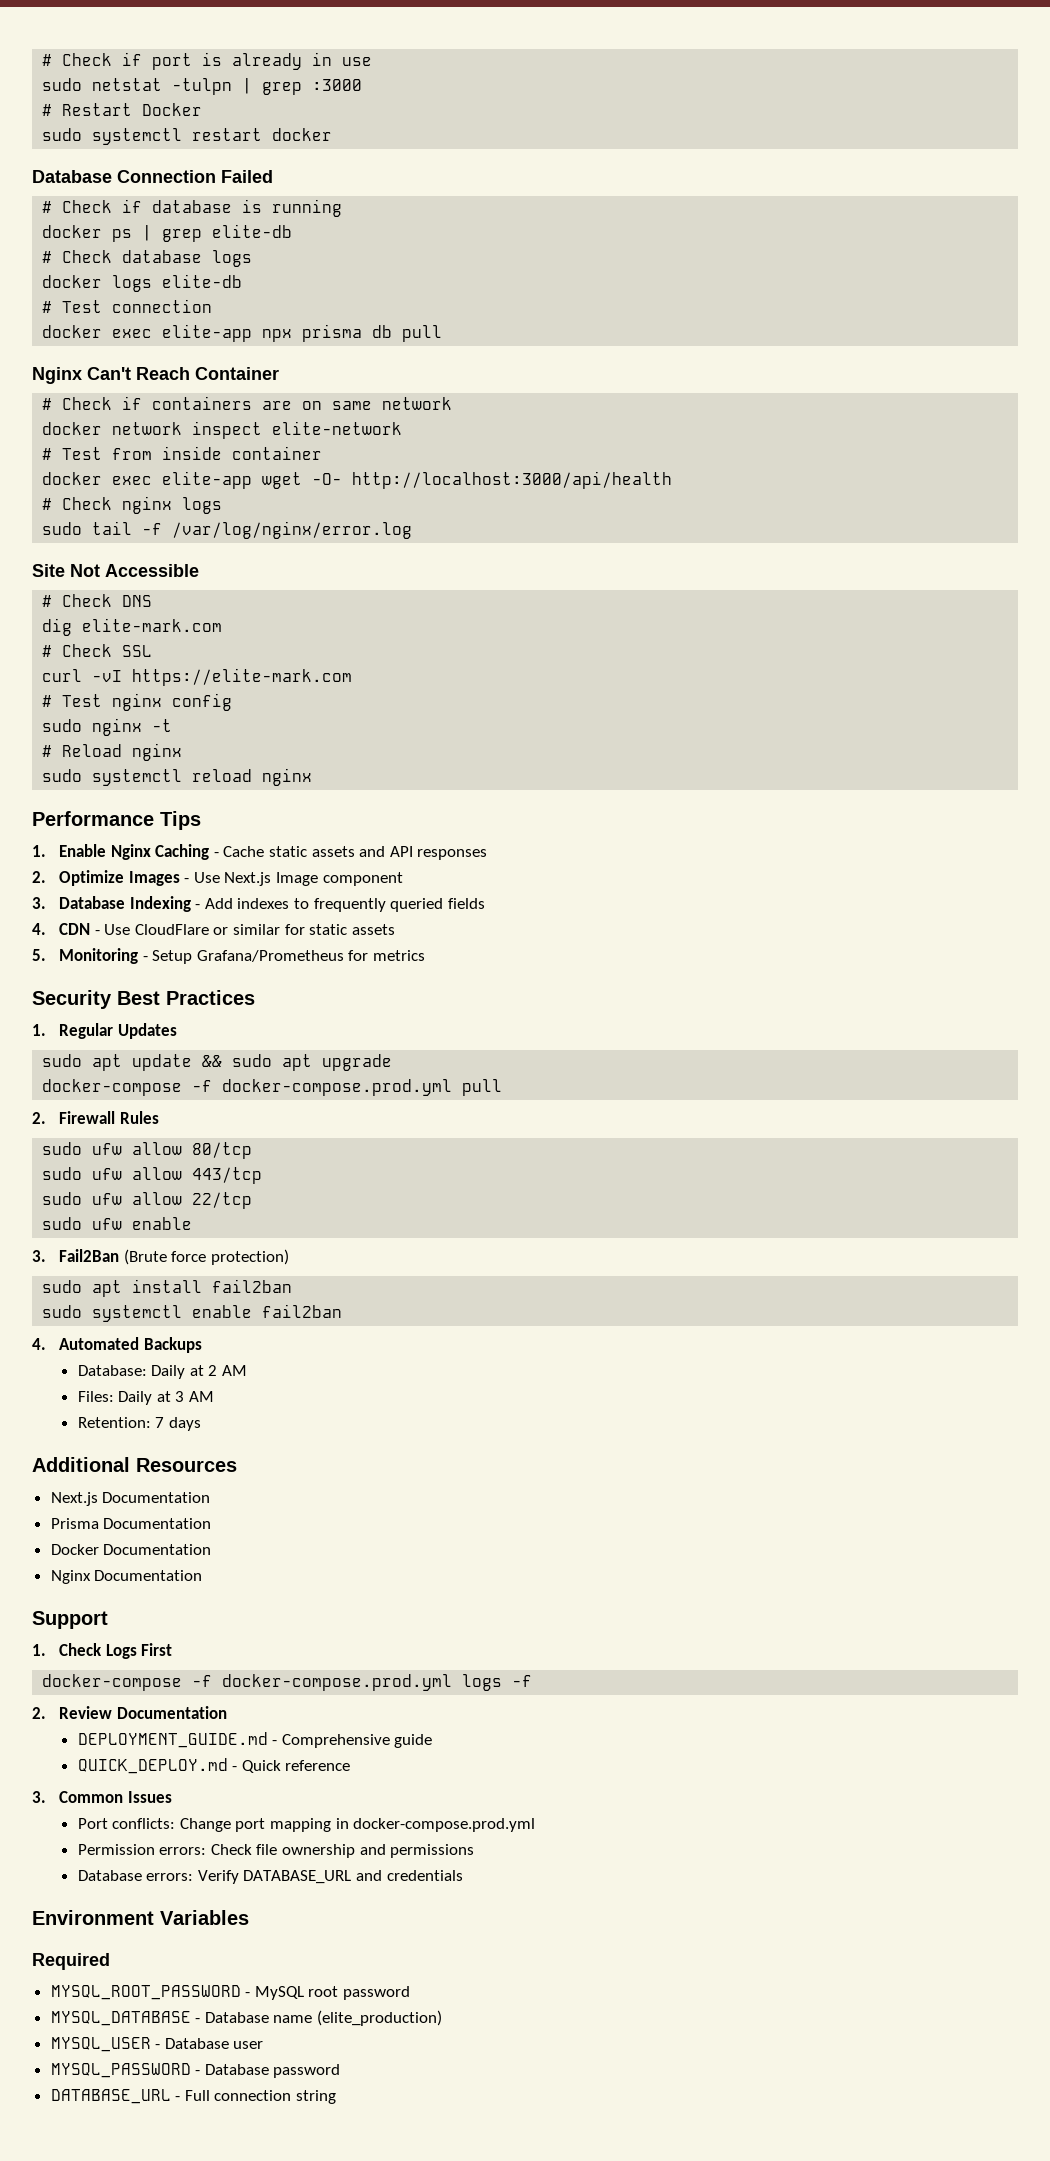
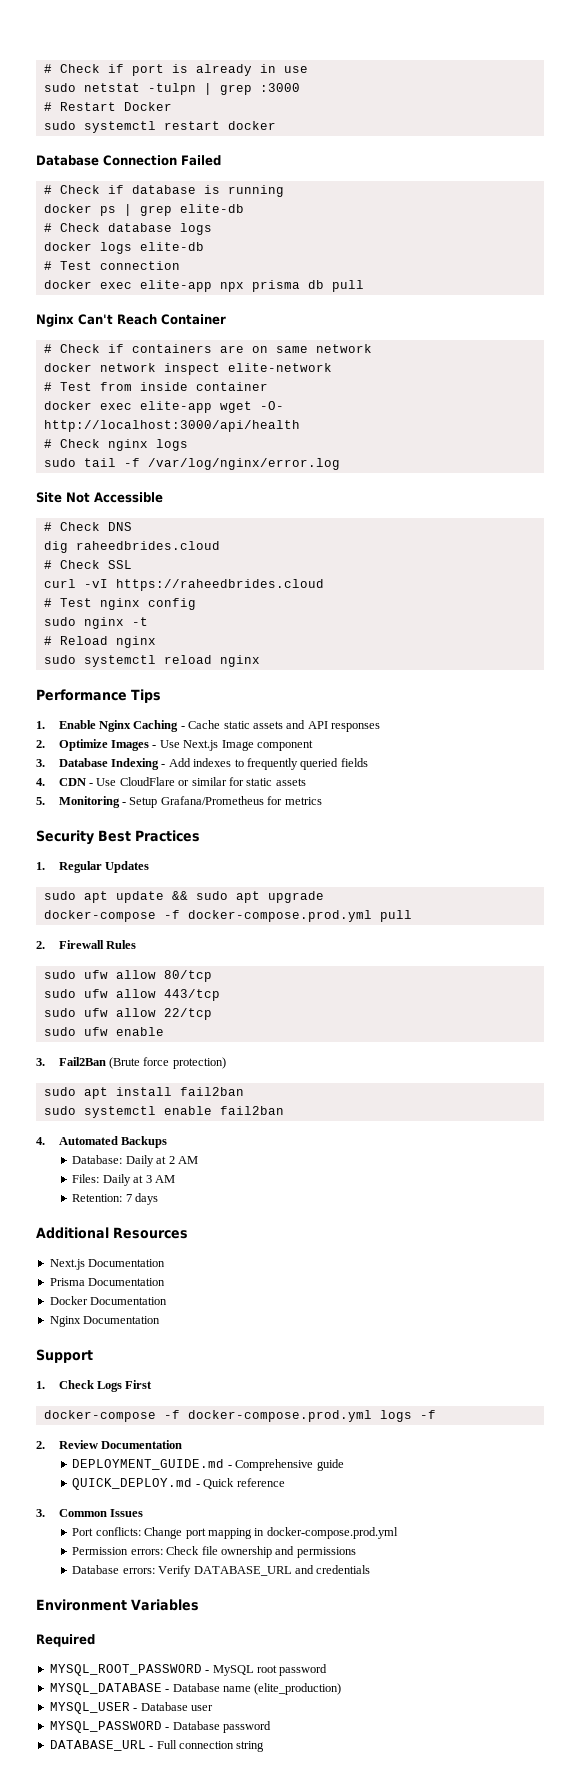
[82,618,223,632] elite-mark.com -> [75,541,220,550] raheedbrides.cloud
[132,668,353,686] https://elite-mark.com -> [115,579,324,591] https://raheedbrides.cloud

